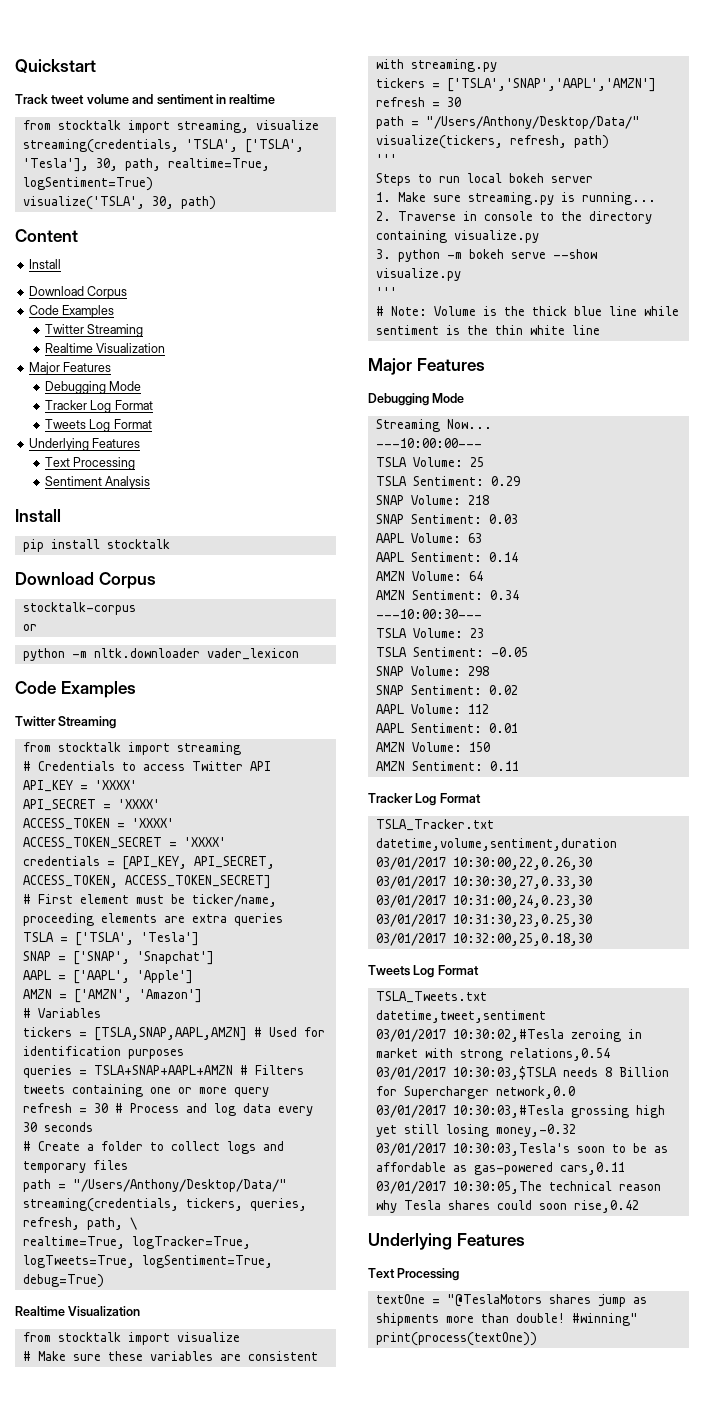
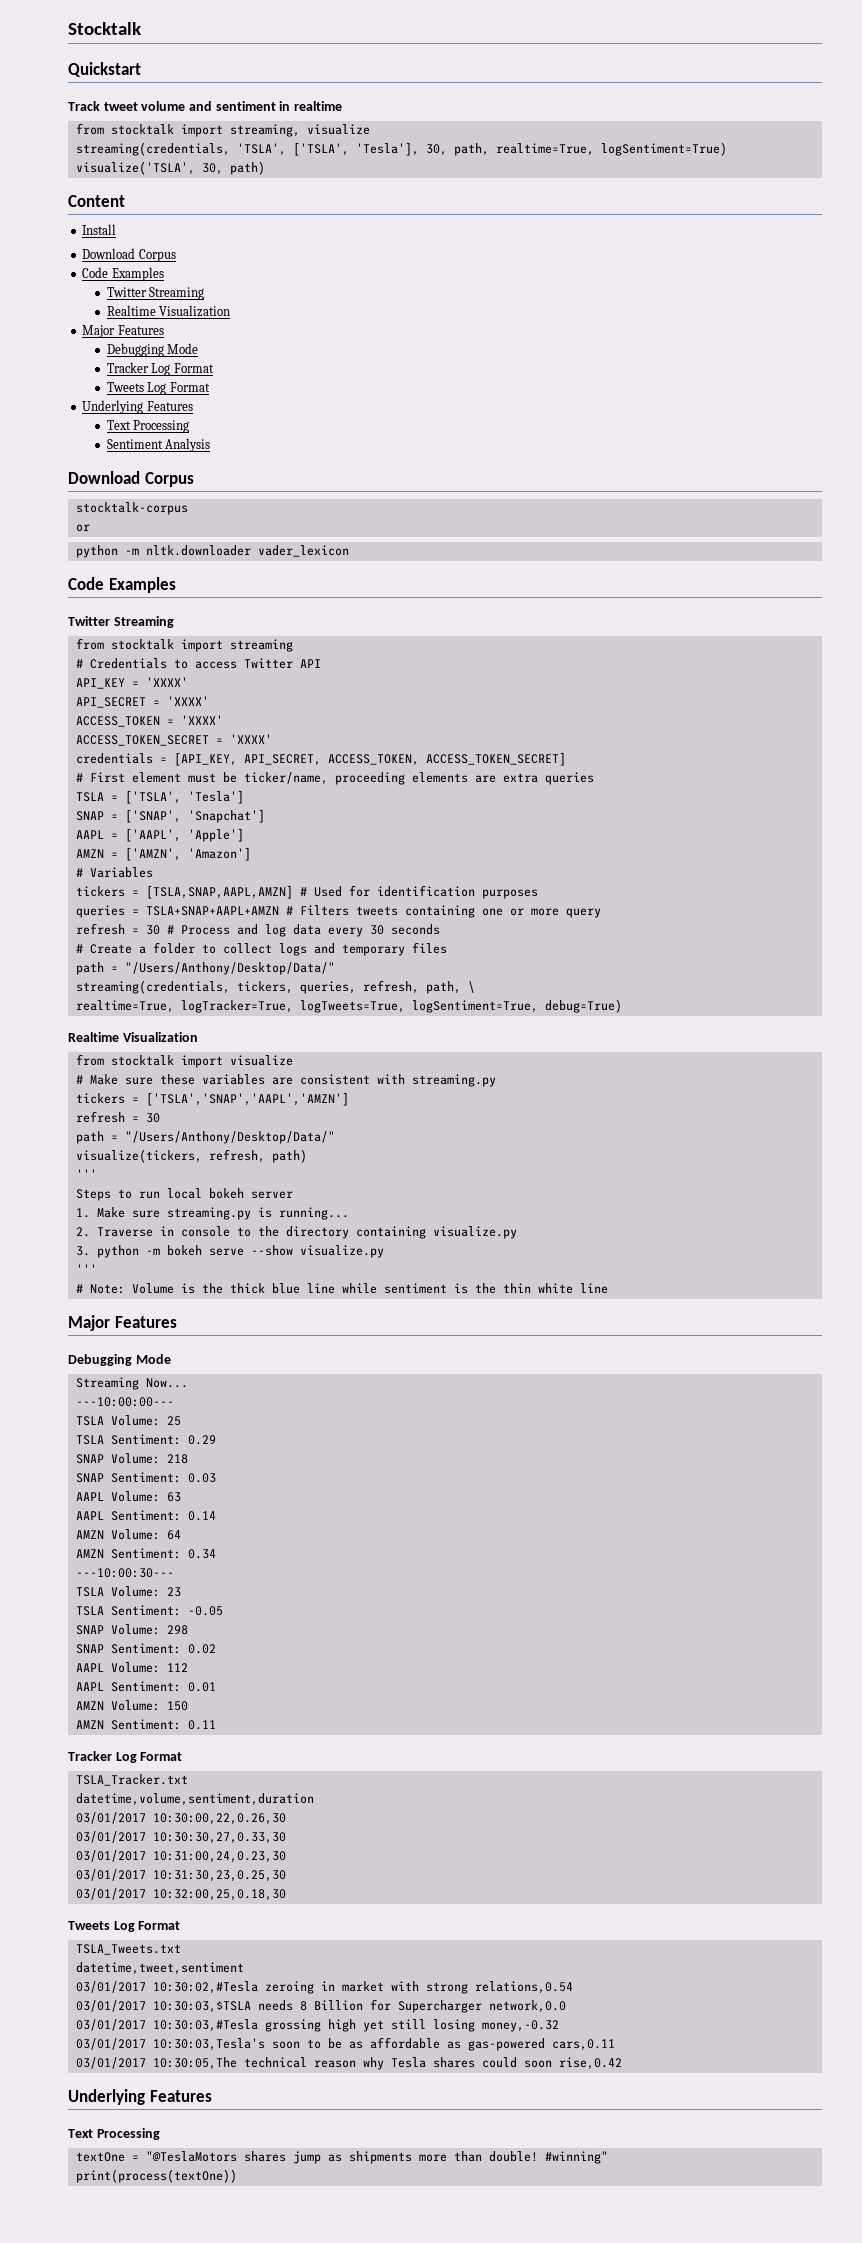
(15, 66) none -> [68,22,141,35] Stocktalk //
[15,509,61,522] [22,539,170,552] // Install // pip install stocktalk -> (211, 445) none

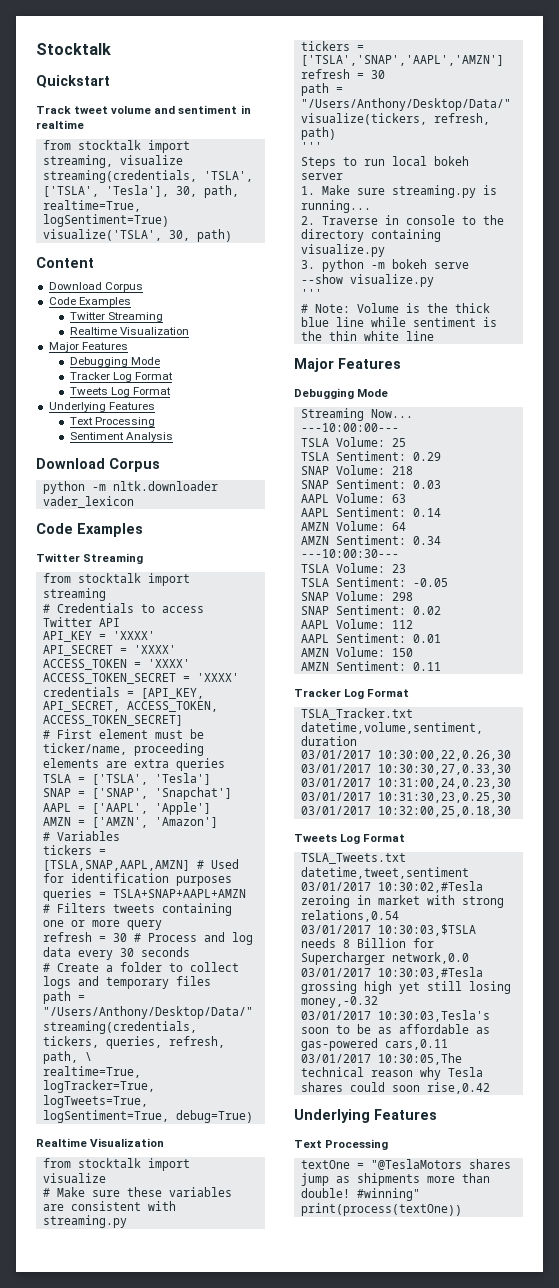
[82,224,117,235] // Install -> (94, 262) none
[75,502,188,515] [75,524,90,532] // stocktalk-corpus // or -> (160, 465) none

